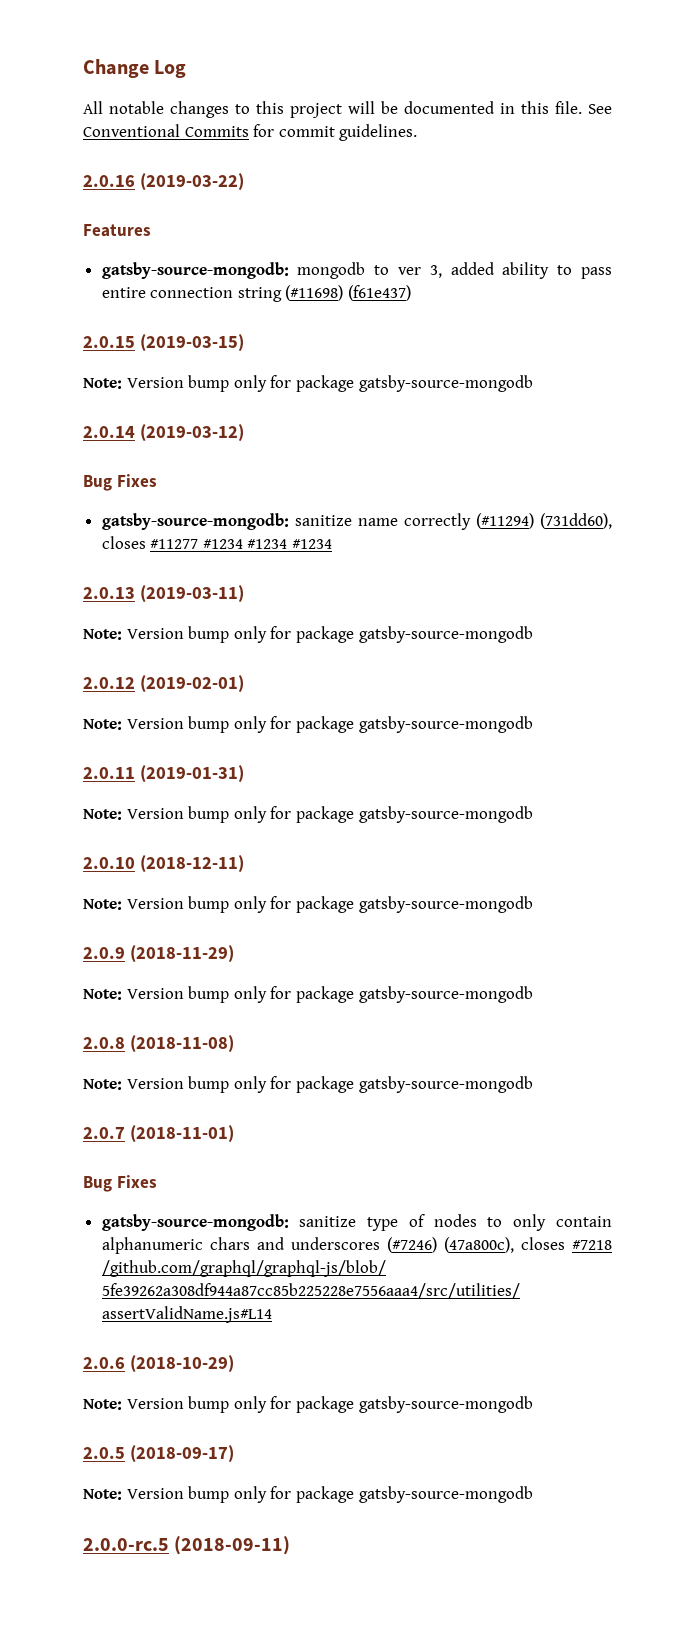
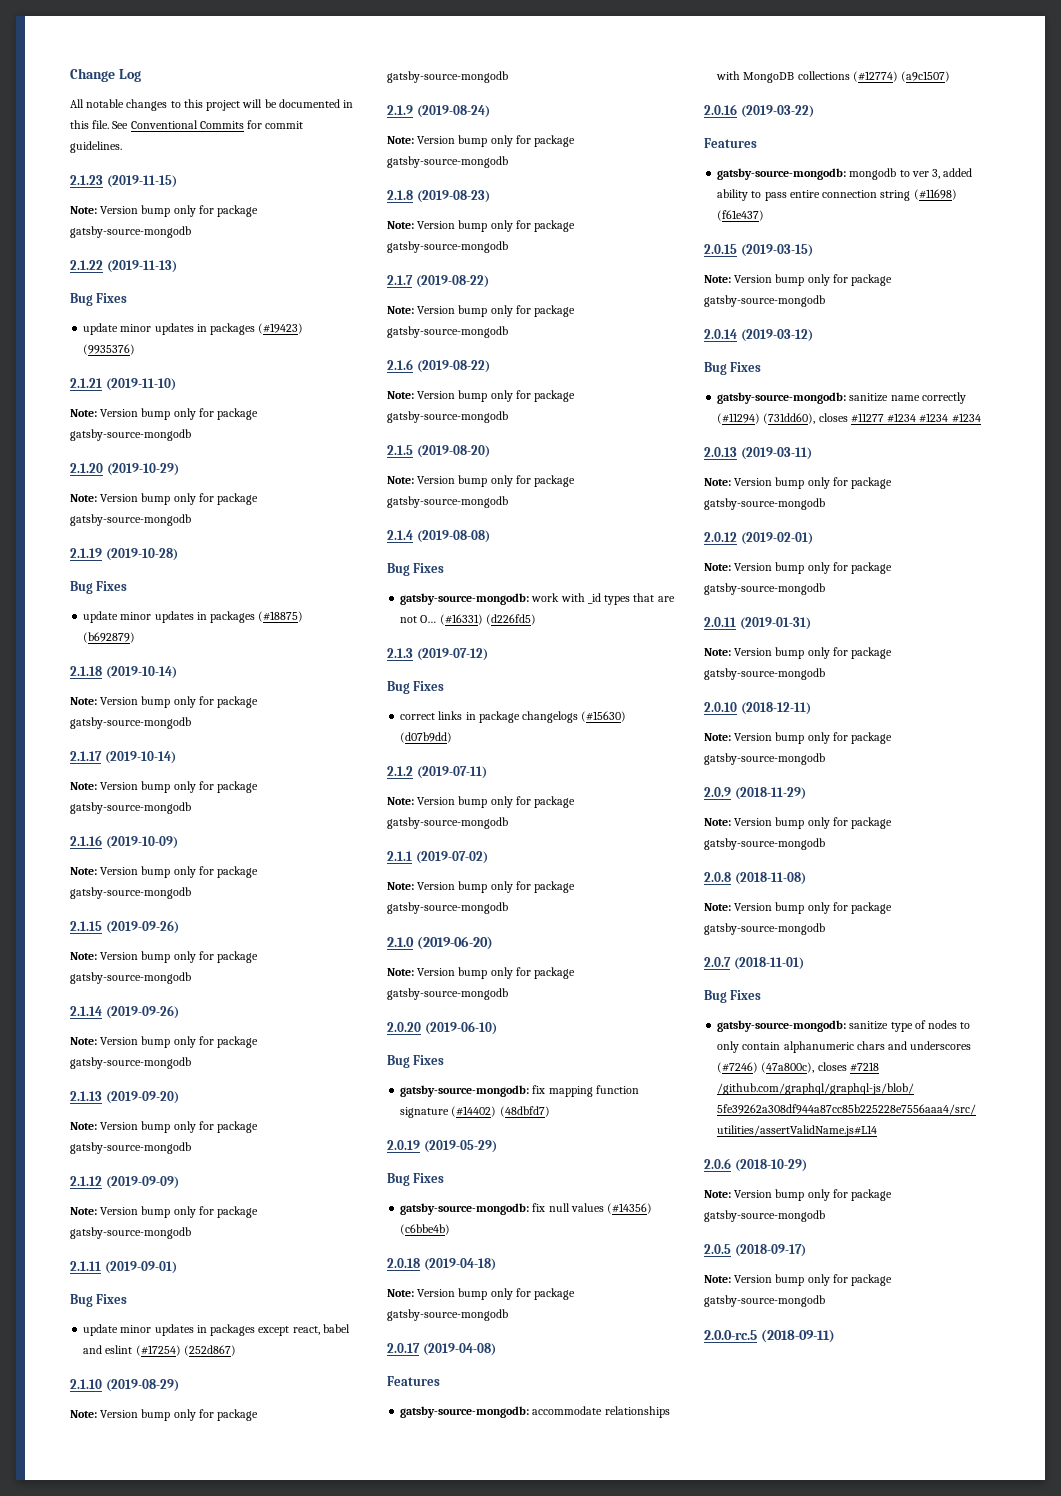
(418, 132) none -> [70,175,177,188] [70,205,259,217] [70,226,191,238] [70,260,177,273] [70,293,128,306] [83,323,304,335] [83,344,136,355] [70,378,176,391] [70,408,259,420] [70,429,191,441] [70,463,179,476] [70,493,259,505] [70,514,191,526] [70,548,178,561] [70,581,128,594] [83,611,304,623] [83,632,136,643] [70,666,177,679] [70,696,259,708] [70,717,191,729] [70,751,176,764] [70,781,259,793] [70,802,191,814] [70,835,178,849] [70,866,259,878] [70,887,191,899] [70,920,179,934] [70,951,259,963] [70,972,191,984] [70,1005,179,1019] [70,1036,259,1048] [70,1057,191,1069] [70,1091,179,1104] [70,1121,259,1133] [70,1142,191,1154] [70,1176,179,1189] [70,1206,259,1218] [70,1227,191,1239] [70,1261,177,1274] [70,1294,128,1307] [83,1324,350,1336] [83,1345,236,1356] [70,1379,179,1392] [70,1409,259,1421] [387,71,508,83] [387,105,490,118] [387,135,576,147] [387,156,508,168] [387,190,490,203] [387,220,576,232] [387,241,508,253] [387,275,489,288] [387,305,576,317] [387,326,508,338] [387,359,490,373] [387,390,576,402] [387,411,508,423] [387,445,490,458] [387,475,576,487] [387,496,508,508] [387,530,490,543] [387,563,445,576] [400,593,675,605] [400,614,536,625] [387,648,488,661] [387,681,445,694] [400,711,627,723] [400,732,453,743] [387,766,487,779] [387,796,576,808] [387,817,508,829] [387,851,488,864] [387,881,576,893] [387,902,508,914] [387,936,493,950] [387,967,576,979] [387,988,508,1000] [387,1021,497,1035] [387,1055,445,1068] [400,1085,639,1097] [400,1106,550,1118] [387,1140,497,1153] [387,1173,445,1186] [400,1203,653,1215] [400,1224,451,1235] [387,1258,496,1271] [387,1288,576,1300] [387,1309,508,1321] [387,1343,496,1356] [387,1376,440,1386] [400,1406,670,1418] [716,71,951,83] // 2.1.23 (2019-11-15) // Note: Version bump only for package gatsby-source-mongodb // 2.1.22 (2019-11-13) // Bug Fixes // update minor updates in packages (#19423) (9935376) // 2.1.21 (2019-11-10) // Note: Version bump only for package gatsby-source-mongodb // 2.1.20 (2019-10-29) // Note: Version bump only for package gatsby-source-mongodb // 2.1.19 (2019-10-28) // Bug Fixes // update minor updates in packages (#18875) (b692879) // 2.1.18 (2019-10-14) // Note: Version bump only for package gatsby-source-mongodb // 2.1.17 (2019-10-14) // Note: Version bump only for package gatsby-source-mongodb // 2.1.16 (2019-10-09) // Note: Version bump only for package gatsby-source-mongodb // 2.1.15 (2019-09-26) // Note: Version bump only for package gatsby-source-mongodb // 2.1.14 (2019-09-26) // Note: Version bump only for package gatsby-source-mongodb // 2.1.13 (2019-09-20) // Note: Version bump only for package gatsby-source-mongodb // 2.1.12 (2019-09-09) // Note: Version bump only for package gatsby-source-mongodb // 2.1.11 (2019-09-01) // Bug Fixes // update minor updates in packages except react, babel and eslint (#17254) (252d867) // 2.1.10 (2019-08-29) // Note: Version bump only for package gatsby-source-mongodb // 2.1.9 (2019-08-24) // Note: Version bump only for package gatsby-source-mongodb // 2.1.8 (2019-08-23) // Note: Version bump only for package gatsby-source-mongodb // 2.1.7 (2019-08-22) // Note: Version bump only for package gatsby-source-mongodb // 2.1.6 (2019-08-22) // Note: Version bump only for package gatsby-source-mongodb // 2.1.5 (2019-08-20) // Note: Version bump only for package gatsby-source-mongodb // 2.1.4 (2019-08-08) // Bug Fixes // gatsby-source-mongodb: work with _id types that are not O… (#16331) (d226fd5) // 2.1.3 (2019-07-12) // Bug Fixes // correct links in package changelogs (#15630) (d07b9dd) // 2.1.2 (2019-07-11) // Note: Version bump only for package gatsby-source-mongodb // 2.1.1 (2019-07-02) // Note: Version bump only for package gatsby-source-mongodb // 2.1.0 (2019-06-20) // Note: Version bump only for package gatsby-source-mongodb // 2.0.20 (2019-06-10) // Bug Fixes // gatsby-source-mongodb: fix mapping function signature (#14402) (48dbfd7) // 2.0.19 (2019-05-29) // Bug Fixes // gatsby-source-mongodb: fix null values (#14356) (c6bbe4b) // 2.0.18 (2019-04-18) // Note: Version bump only for package gatsby-source-mongodb // 2.0.17 (2019-04-08) // Features // gatsby-source-mongodb: accommodate relationships with MongoDB collections (#12774) (a9c1507)

